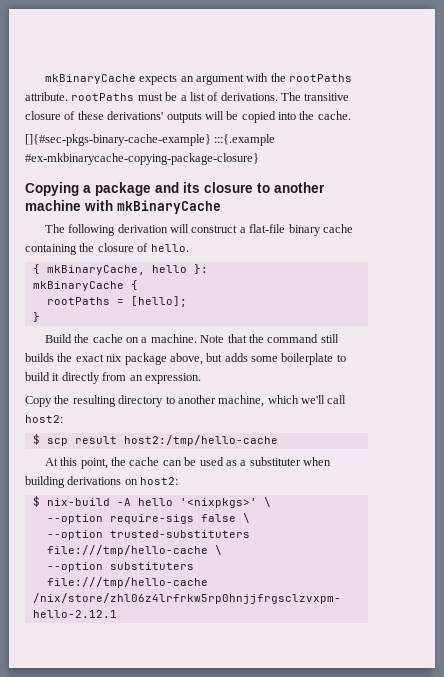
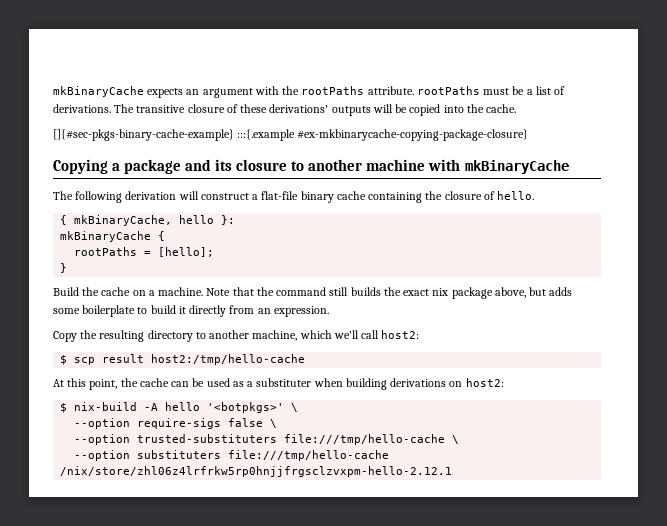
[179,498,257,508] '<nixpkgs>' -> [207,402,285,413] '<botpkgs>'

